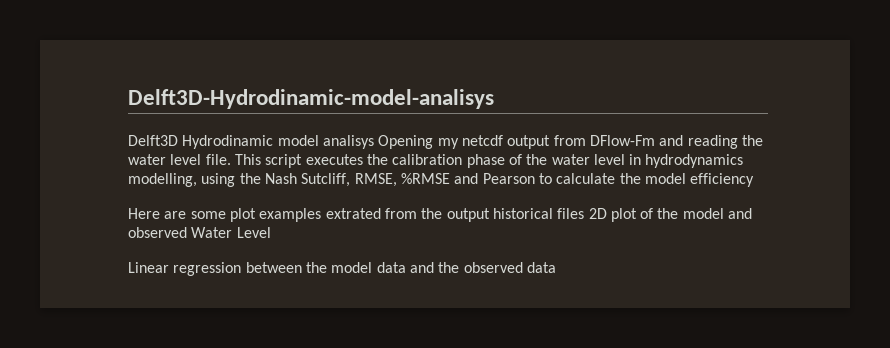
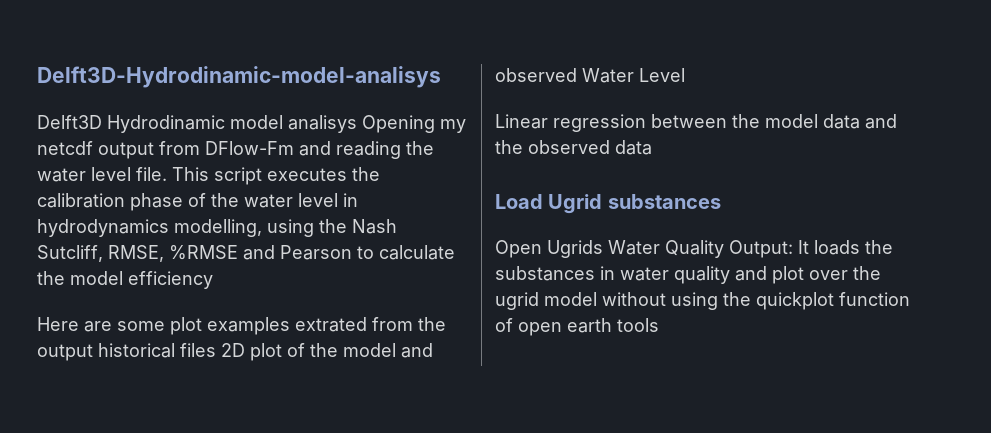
(556, 267) none -> [495,194,721,214] [495,240,893,258] [495,266,881,284] [495,292,910,310] [495,318,659,336] // Load Ugrid substances // Open Ugrids Water Quality Output: It loads the substances in water quality and plot over the ugrid model without using the quickplot function of open earth tools

